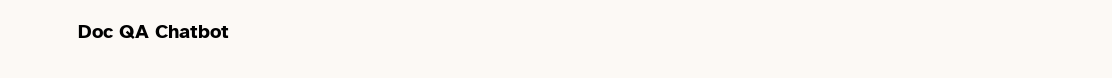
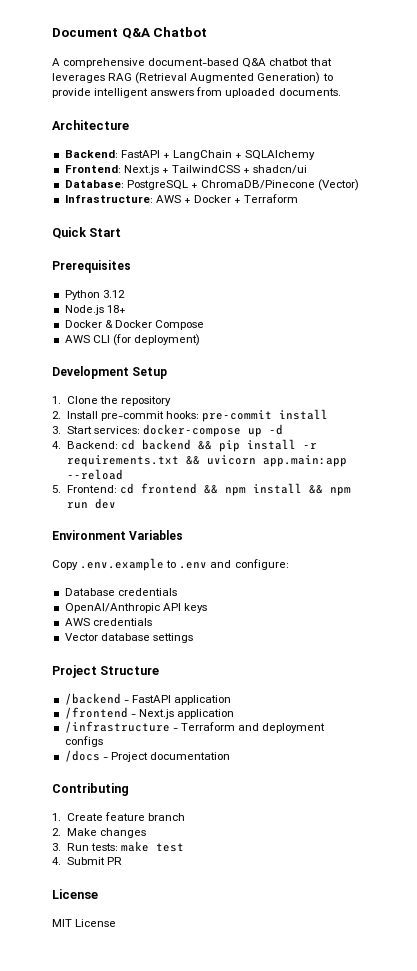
[78,25,149,39] Doc QA -> [52,28,151,39] Document Q&A
(229, 31) none -> [52,58,332,68] [52,72,333,84] [52,87,341,98] [52,120,129,130] [64,150,316,160] [64,165,308,175] [64,179,360,191] [64,194,299,203] [52,227,122,239] [52,260,131,273] [64,290,125,300] [64,305,126,315] [64,320,204,330] [64,334,200,346] [52,366,168,379] [52,396,172,406] [52,409,329,422] [52,424,284,437] [52,439,317,452] [66,455,347,467] [66,469,123,480] [52,483,351,496] [66,498,116,509] [52,530,184,540] [52,558,289,571] [64,588,177,596] [64,603,207,613] [64,618,152,626] [64,633,193,643] [52,665,160,678] [64,693,231,705] [64,707,234,719] [64,721,326,733] [64,736,103,747] [64,750,230,762] [52,783,129,796] [52,812,186,821] [52,828,146,838] [52,841,185,852] [52,857,122,865] [52,889,98,899] [52,919,117,927] // A comprehensive document-based Q&A chatbot that leverages RAG (Retrieval Augmented Generation) to provide intelligent answers from uploaded documents. // Architecture // Backend: FastAPI + LangChain + SQLAlchemy // Frontend: Next.js + TailwindCSS + shadcn/ui // Database: PostgreSQL + ChromaDB/Pinecone (Vector) // Infrastructure: AWS + Docker + Terraform // Quick Start // Prerequisites // Python 3.12 // Node.js 18+ // Docker & Docker Compose // AWS CLI (for deployment) // Development Setup // 1. Clone the repository // 2. Install pre-commit hooks: pre-commit install // 3. Start services: docker-compose up -d // 4. Backend: cd backend && pip install -r requirements.txt && uvicorn app.main:app --reload // 5. Frontend: cd frontend && npm install && npm run dev // Environment Variables // Copy .env.example to .env and configure: // Database credentials // OpenAI/Anthropic API keys // AWS credentials // Vector database settings // Project Structure // /backend - FastAPI application // /frontend - Next.js application // /infrastructure - Terraform and deployment configs // /docs - Project documentation // Contributing // 1. Create feature branch // 2. Make changes // 3. Run tests: make test // 4. Submit PR // License // MIT License

